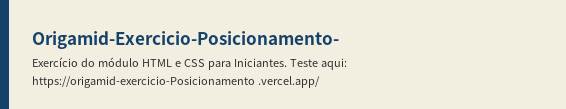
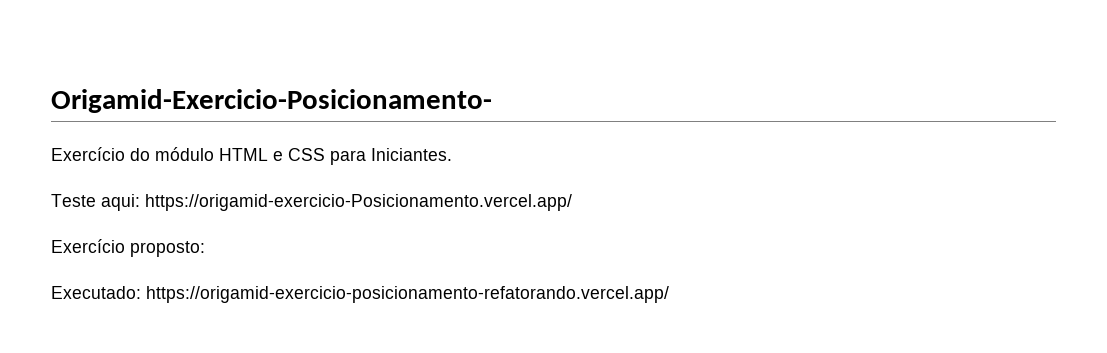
(287, 62) none -> (452, 154) //
[32,76,320,88] https://origamid-exercicio-Posicionamento .vercel.app/ -> [145,194,572,211] [51,239,205,257] [51,286,669,303] https://origamid-exercicio-Posicionamento.vercel.app/ // Exercício proposto: // Executado: https://origamid-exercicio-posicionamento-refatorando.vercel.app/

